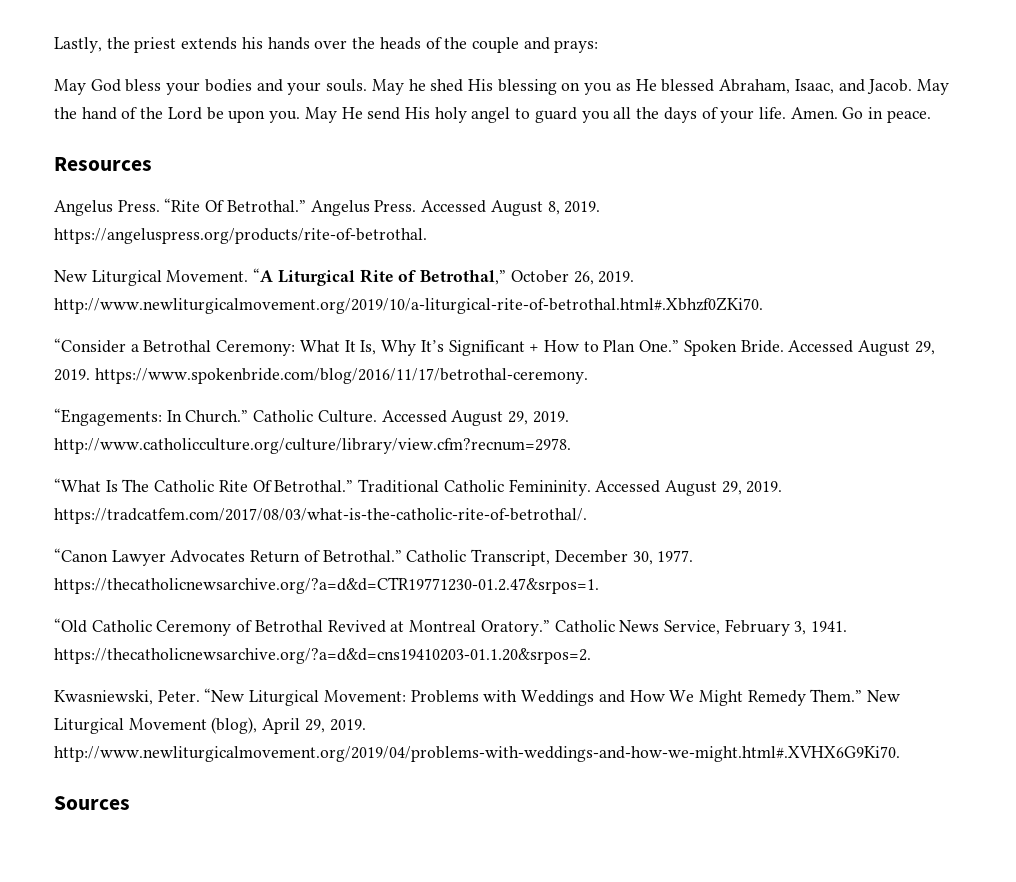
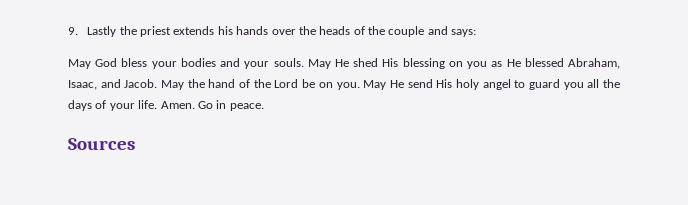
[54,37,102,53] Lastly, -> [68,26,117,37] 9. Lastly
[554,40,599,53] prays: -> [451,29,477,37] says:
[408,79,426,91] he -> [335,59,350,67] He
[228,110,266,123] upon -> [318,82,333,88] on
[54,157,152,171] [54,198,601,216] [54,228,427,244] [54,268,635,286] [54,297,763,314] [54,338,935,356] [54,368,588,384] [54,408,569,426] [54,438,571,454] [54,478,783,496] [54,508,587,524] [54,548,694,566] [54,577,599,594] [54,618,848,636] [54,648,591,664] [54,688,901,706] [54,717,366,734] [54,746,900,762] // Resources // Angelus Press. “Rite Of Betrothal.” Angelus Press. Accessed August 8, 2019. https://angeluspress.org/products/rite-of-betrothal. // New Liturgical Movement. “A Liturgical Rite of Betrothal,” October 26, 2019. http://www.newliturgicalmovement.org/2019/10/a-liturgical-rite-of-betrothal.html#.Xbhzf0ZKi70. // “Consider a Betrothal Ceremony: What It Is, Why It’s Significant + How to Plan One.” Spoken Bride. Accessed August 29, 2019. https://www.spokenbride.com/blog/2016/11/17/betrothal-ceremony. // “Engagements: In Church.” Catholic Culture. Accessed August 29, 2019. http://www.catholicculture.org/culture/library/view.cfm?recnum=2978. // “What Is The Catholic Rite Of Betrothal.” Traditional Catholic Femininity. Accessed August 29, 2019. https://tradcatfem.com/2017/08/03/what-is-the-catholic-rite-of-betrothal/. // “Canon Lawyer Advocates Return of Betrothal.” Catholic Transcript, December 30, 1977. https://thecatholicnewsarchive.org/?a=d&d=CTR19771230-01.2.47&srpos=1. // “Old Catholic Ceremony of Betrothal Revived at Montreal Oratory.” Catholic News Service, February 3, 1941. https://thecatholicnewsarchive.org/?a=d&d=cns19410203-01.1.20&srpos=2. // Kwasniewski, Peter. “New Liturgical Movement: Problems with Weddings and How We Might Remedy Them.” New Liturgical Movement (blog), April 29, 2019. http://www.newliturgicalmovement.org/2019/04/problems-with-weddings-and-how-we-might.html#.XVHX6G9Ki70. -> (264, 107) none

